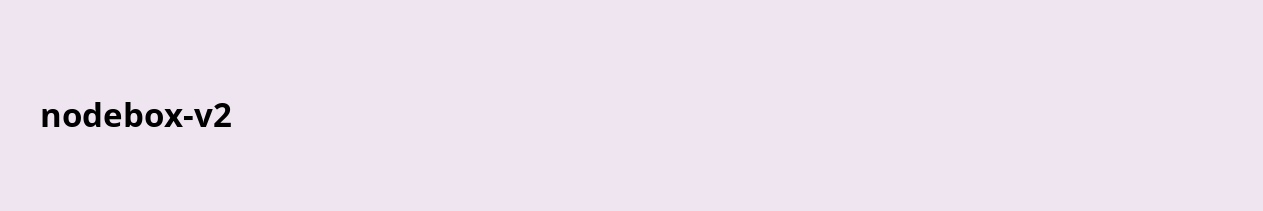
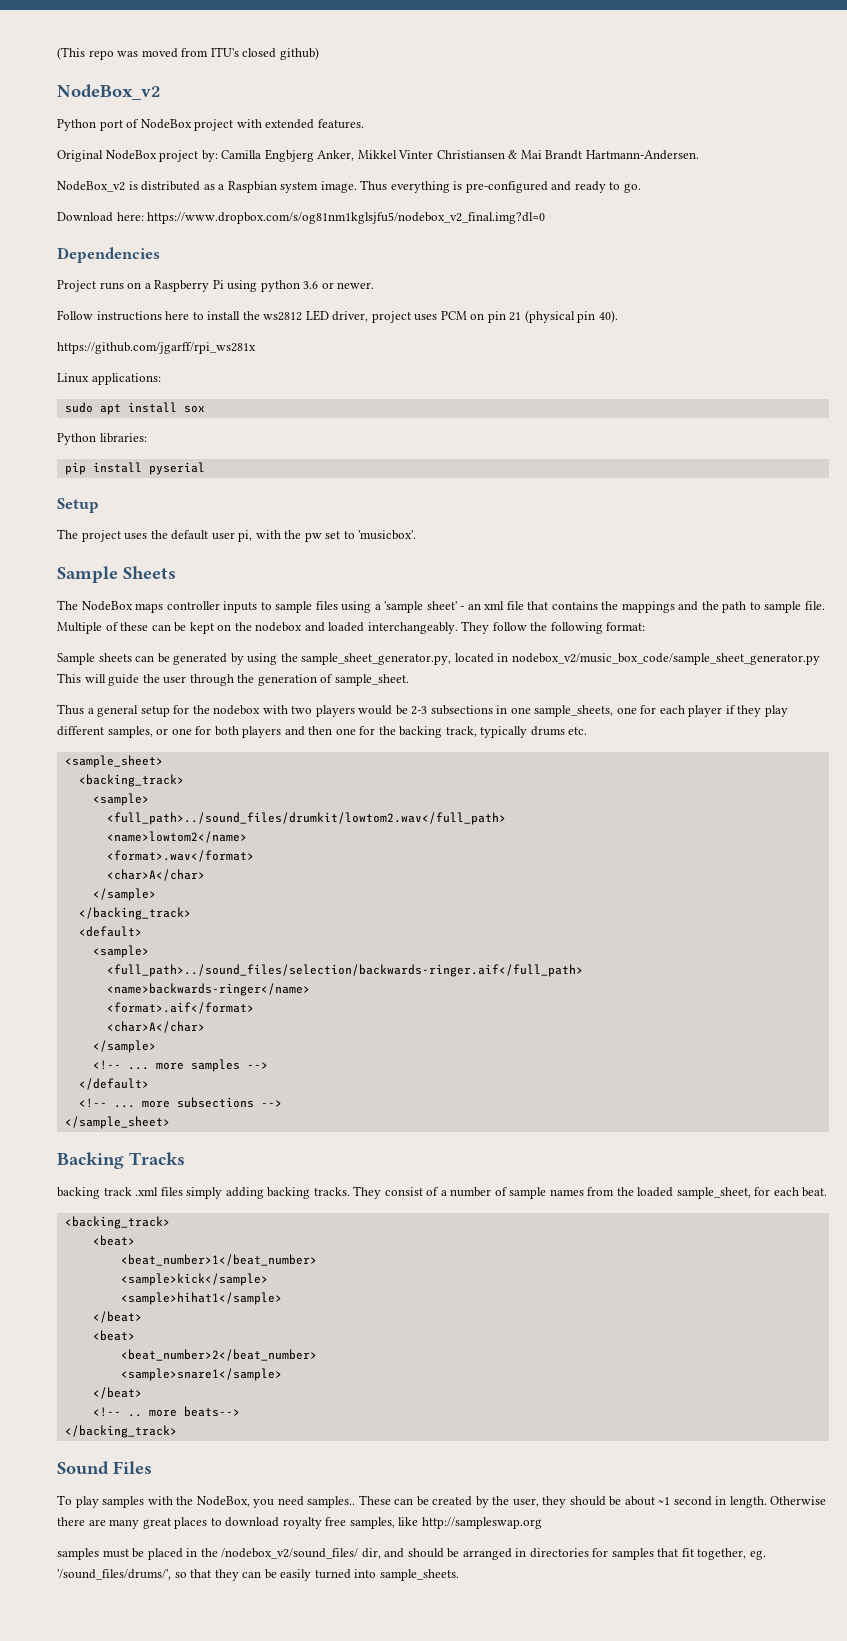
[40,102,232,127] nodebox-v2 -> [57,47,319,60] [57,84,161,100] [57,119,364,131] [57,149,699,162] [57,180,641,193] [57,212,546,224] [57,247,160,263] [57,280,375,292] [57,310,618,323] [57,342,256,354] [57,373,161,385] [64,402,205,415] [57,433,147,445] [64,462,205,475] [57,498,99,513] [57,529,417,542] [57,566,176,583] [57,600,825,613] [57,621,646,634] [57,653,820,665] [57,673,409,686] [57,704,788,717] [57,726,588,738] [64,755,163,768] [78,774,184,787] [92,793,149,806] [106,812,506,825] [106,831,247,843] [106,850,254,862] [106,869,205,881] [92,888,156,901] [78,907,191,920] [78,926,142,937] [92,945,149,958] [106,964,583,977] [106,983,310,996] [106,1002,254,1014] [106,1021,205,1033] [92,1040,156,1053] [92,1059,268,1072] [78,1078,149,1090] [78,1097,282,1108] [64,1116,170,1129] [57,1152,185,1169] [57,1186,828,1199] [64,1216,170,1229] [92,1235,135,1246] [120,1254,317,1266] [120,1273,268,1286] [120,1292,282,1305] [92,1311,142,1323] [92,1330,135,1341] [120,1349,317,1361] [120,1368,282,1381] [92,1387,142,1399] [92,1406,240,1417] [64,1425,177,1438] [57,1461,152,1475] [57,1495,827,1508] [57,1517,542,1529] [57,1548,766,1560] [57,1569,459,1581] (This repo was moved from ITU's closed github) // NodeBox_v2 // Python port of NodeBox project with extended features. // Original NodeBox project by: Camilla Engbjerg Anker, Mikkel Vinter Christiansen & Mai Brandt Hartmann-Andersen. // NodeBox_v2 is distributed as a Raspbian system image. Thus everything is pre-configured and ready to go. // Download here: https://www.dropbox.com/s/og81nm1kglsjfu5/nodebox_v2_final.img?dl=0 // Dependencies // Project runs on a Raspberry Pi using python 3.6 or newer. // Follow instructions here to install the ws2812 LED driver, project uses PCM on pin 21 (physical pin 40). // https://github.com/jgarff/rpi_ws281x // Linux applications: // sudo apt install sox // Python libraries: // pip install pyserial // Setup // The project uses the default user pi, with the pw set to 'musicbox'. // Sample Sheets // The NodeBox maps controller inputs to sample files using a 'sample sheet' - an xml file that contains the mappings and the path to sample file. Multiple of these can be kept on the nodebox and loaded interchangeably. They follow the following format: // Sample sheets can be generated by using the sample_sheet_generator.py, located in nodebox_v2/music_box_code/sample_sheet_generator.py This will guide the user through the generation of sample_sheet. // Thus a general setup for the nodebox with two players would be 2-3 subsections in one sample_sheets, one for each player if they play different samples, or one for both players and then one for the backing track, typically drums etc. // <sample_sheet> // <backing_track> // <sample> // <full_path>../sound_files/drumkit/lowtom2.wav</full_path> // <name>lowtom2</name> // <format>.wav</format> // <char>A</char> // </sample> // </backing_track> // <default> // <sample> // <full_path>../sound_files/selection/backwards-ringer.aif</full_path> // <name>backwards-ringer</name> // <format>.aif</format> // <char>A</char> // </sample> // <!-- ... more samples --> // </default> // <!-- ... more subsections --> // </sample_sheet> // Backing Tracks // backing track .xml files simply adding backing tracks. They consist of a number of sample names from the loaded sample_sheet, for each beat. // <backing_track> // <beat> // <beat_number>1</beat_number> // <sample>kick</sample> // <sample>hihat1</sample> // </beat> // <beat> // <beat_number>2</beat_number> // <sample>snare1</sample> // </beat> // <!-- .. more beats--> // </backing_track> // Sound Files // To play samples with the NodeBox, you need samples.. These can be created by the user, they should be about ~1 second in length. Otherwise there are many great places to download royalty free samples, like http://sampleswap.org // samples must be placed in the /nodebox_v2/sound_files/ dir, and should be arranged in directories for samples that fit together, eg. '/sound_files/drums/', so that they can be easily turned into sample_sheets.

